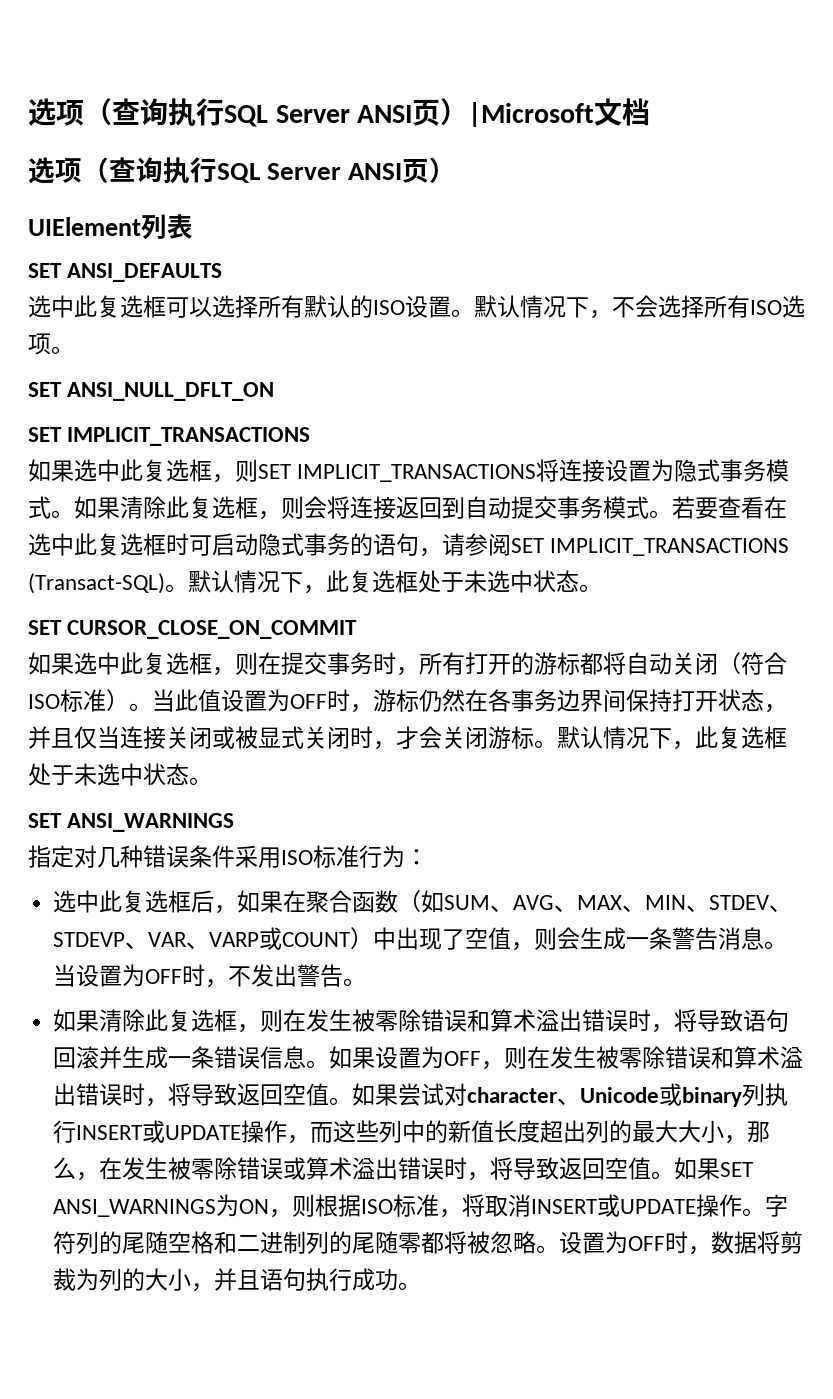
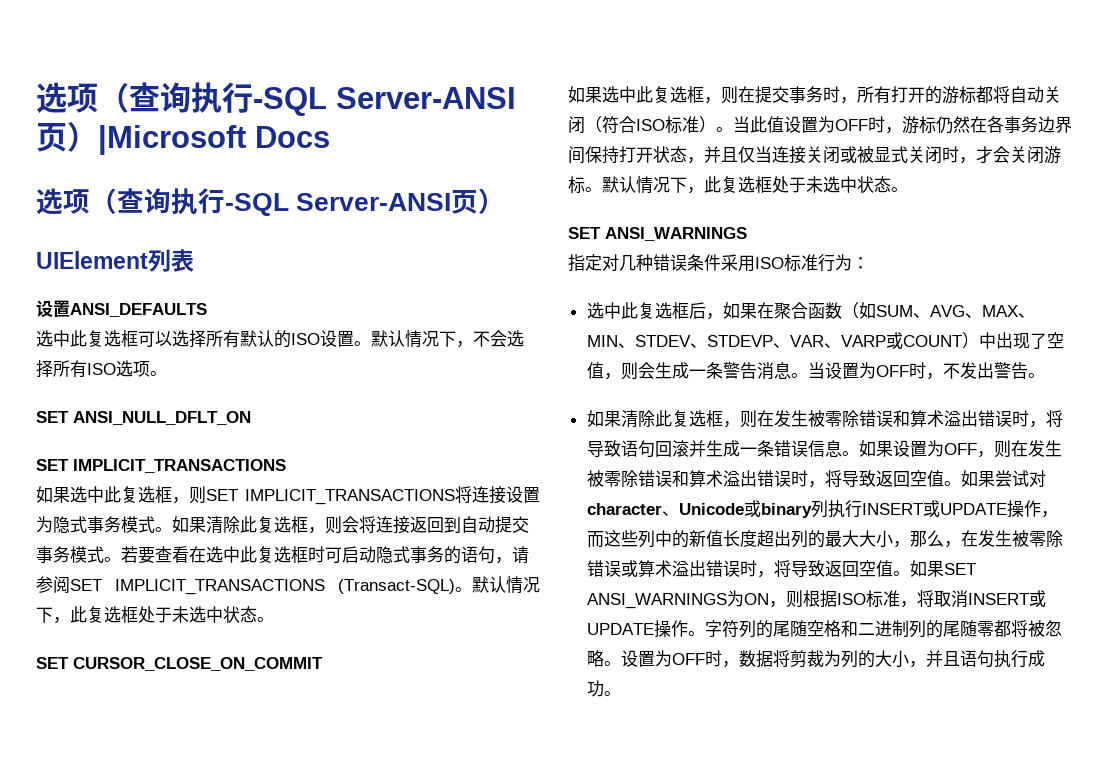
[28,98,413,127] 选项（查询执行SQL Server ANSI -> [36,82,516,116] 选项（查询执行-SQL Server-ANSI
[594,98,651,126] [28,157,403,184] 文档 // 选项（查询执行SQL Server ANSI -> [255,126,330,148] [36,188,452,216] Docs // 选项（查询执行-SQL Server-ANSI
[28,263,62,278] SET -> [36,300,70,318] 设置

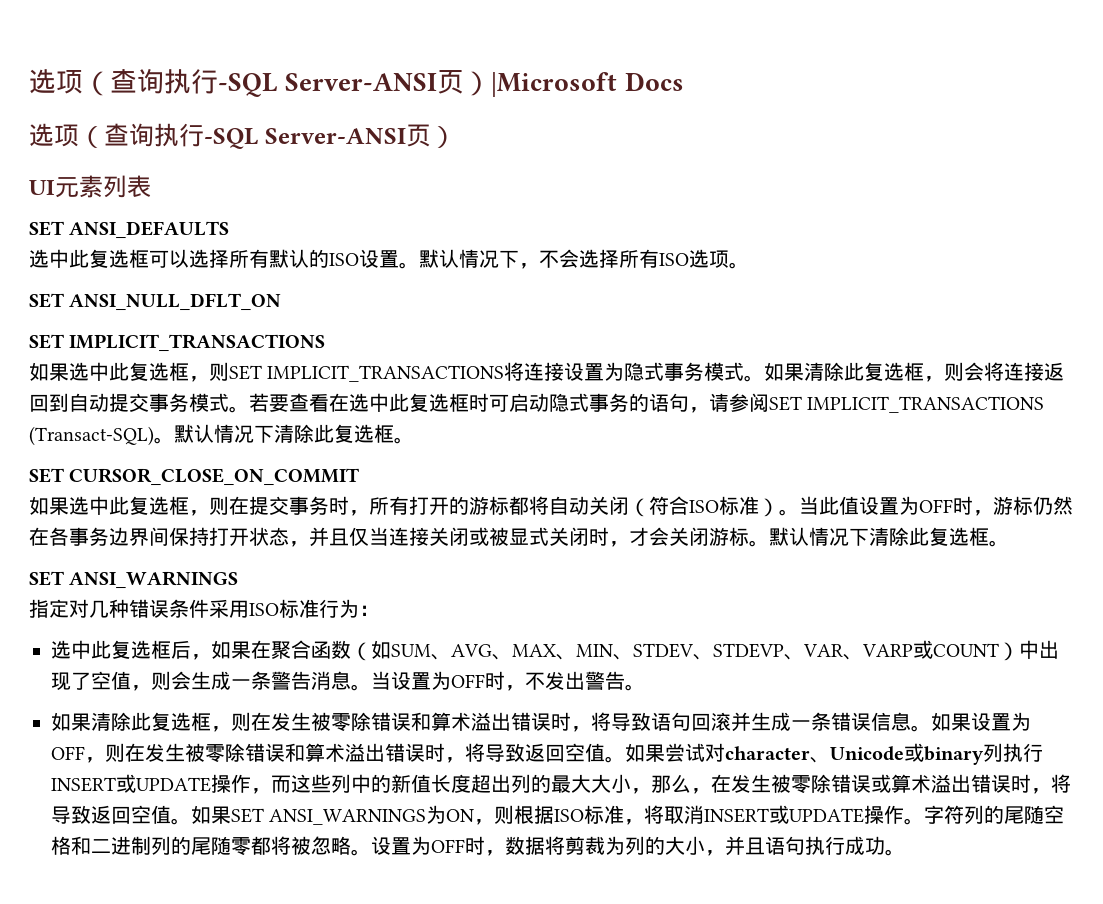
[36,251,148,269] UIElement -> [29,175,103,198] UI元素
[36,300,70,318] 设置 -> [29,221,64,236] SET
[53,606,257,624] ，此复选框处于未选中状态 -> [274,424,394,443] 清除此复选框
[687,176,891,194] ，此复选框处于未选中状态 -> [869,527,989,546] 清除此复选框

